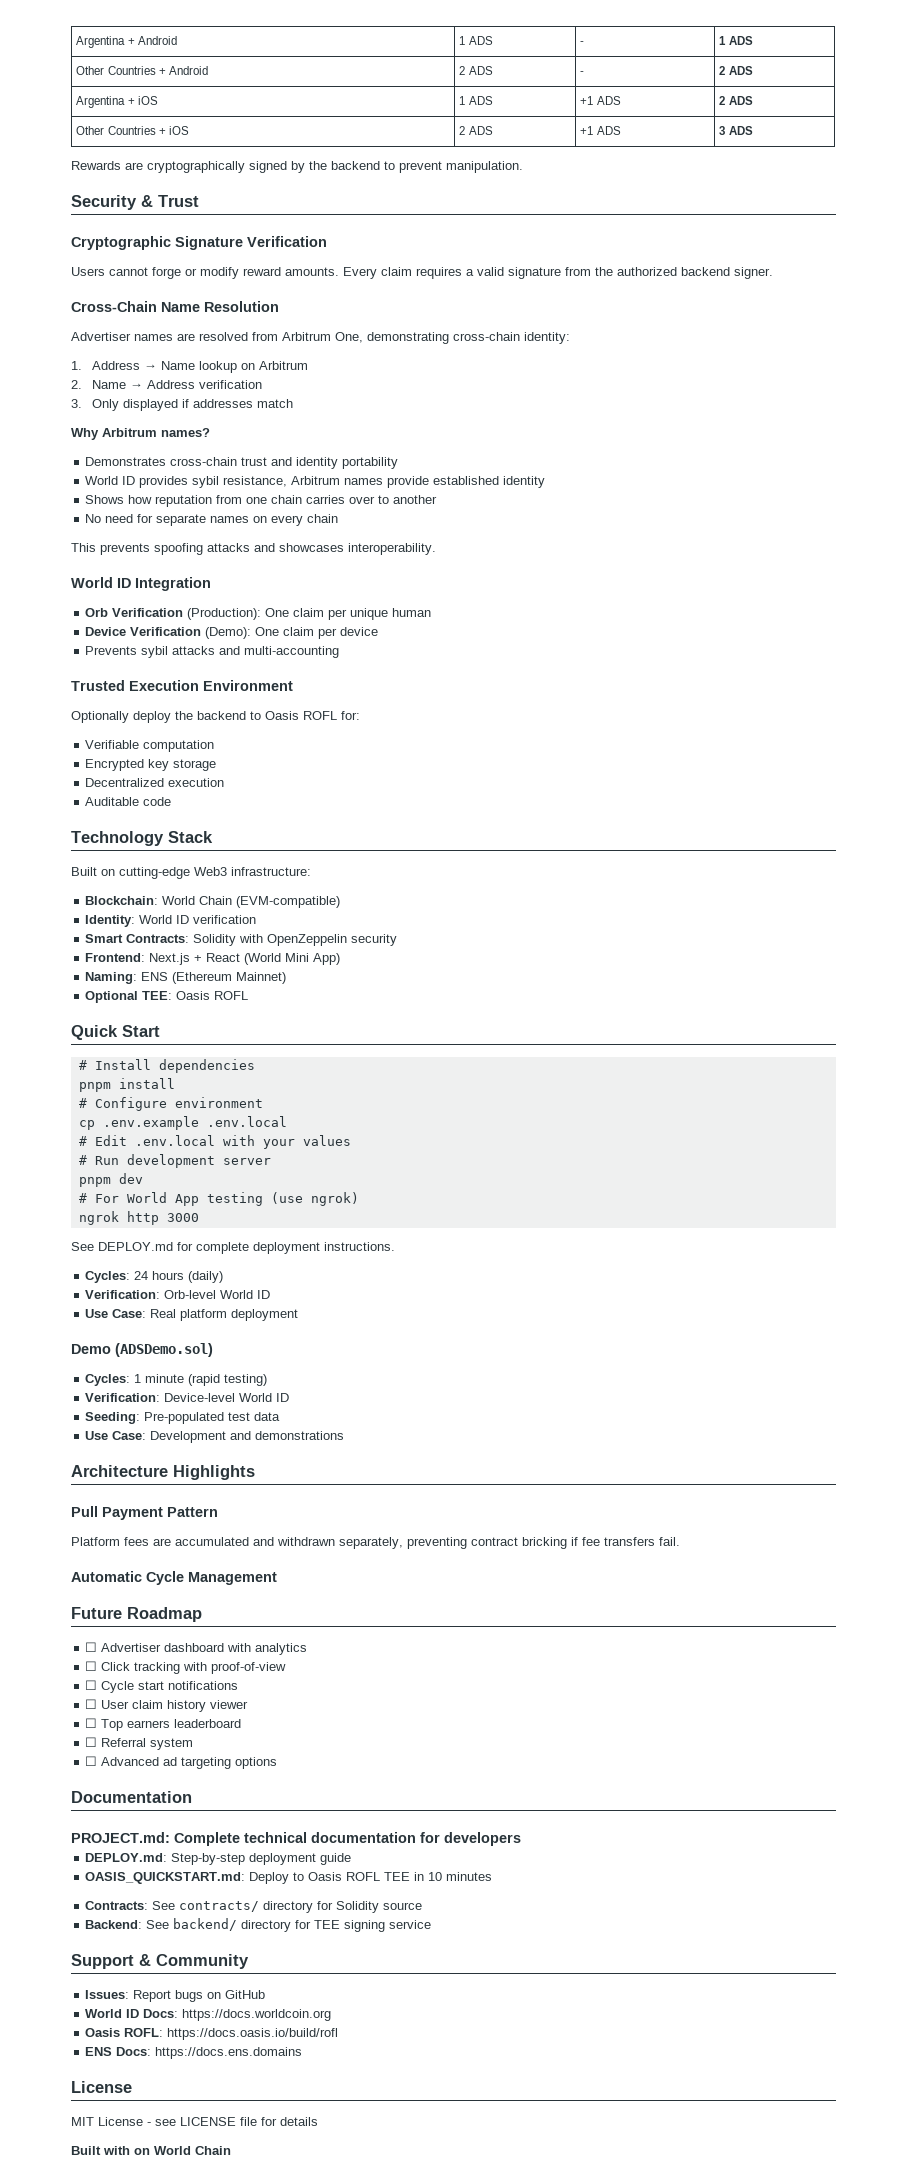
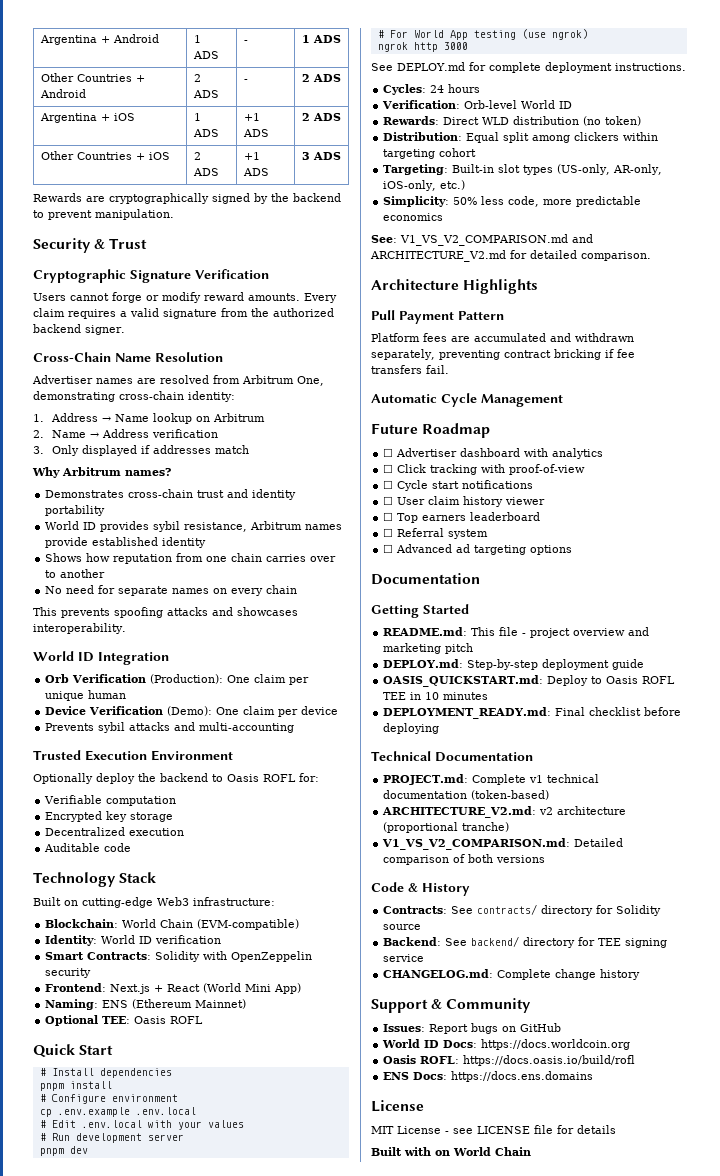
[188,1271,224,1283] (daily) -> (481, 88) none
[85,1309,299,1321] [71,1343,213,1357] [85,1374,268,1386] [85,1393,290,1402] [85,1412,281,1424] [85,1431,345,1443] Use Case: Real platform deployment // Demo (ADSDemo.sol) // Cycles: 1 minute (rapid testing) // Verification: Device-level World ID // Seeding: Pre-populated test data // Use Case: Development and demonstrations -> [383,116,642,126] [383,132,659,143] [383,148,477,159] [383,164,663,175] [383,180,466,191] [383,196,642,207] [383,213,444,221] [371,234,593,246] [370,250,651,262] Rewards: Direct WLD distribution (no token) // Distribution: Equal split among clickers within targeting cohort // Targeting: Built-in slot types (US-only, AR-only, iOS-only, etc.) // Simplicity: 50% less code, more predictable economics // See: V1_VS_V2_COMPARISON.md and ARCHITECTURE_V2.md for detailed comparison.
[71,1832,521,1846] PROJECT.md: Complete technical documentation for developers -> [371,604,469,618] [383,627,650,638] [383,643,474,654] Getting Started // README.md: This file - project overview and marketing pitch
(493, 1876) none -> [383,707,682,719] [383,723,440,734] [371,751,533,762] [383,774,600,785] [383,790,550,800] [382,806,627,818] [383,822,510,833] [382,838,624,850] [383,854,546,865] [371,882,470,896] // DEPLOYMENT_READY.md: Final checklist before deploying // Technical Documentation // PROJECT.md: Complete v1 technical documentation (token-based) // ARCHITECTURE_V2.md: v2 architecture (proportional tranche) // V1_VS_V2_COMPARISON.md: Detailed comparison of both versions // Code & History
(432, 1924) none -> [383,969,641,980] // CHANGELOG.md: Complete change history

